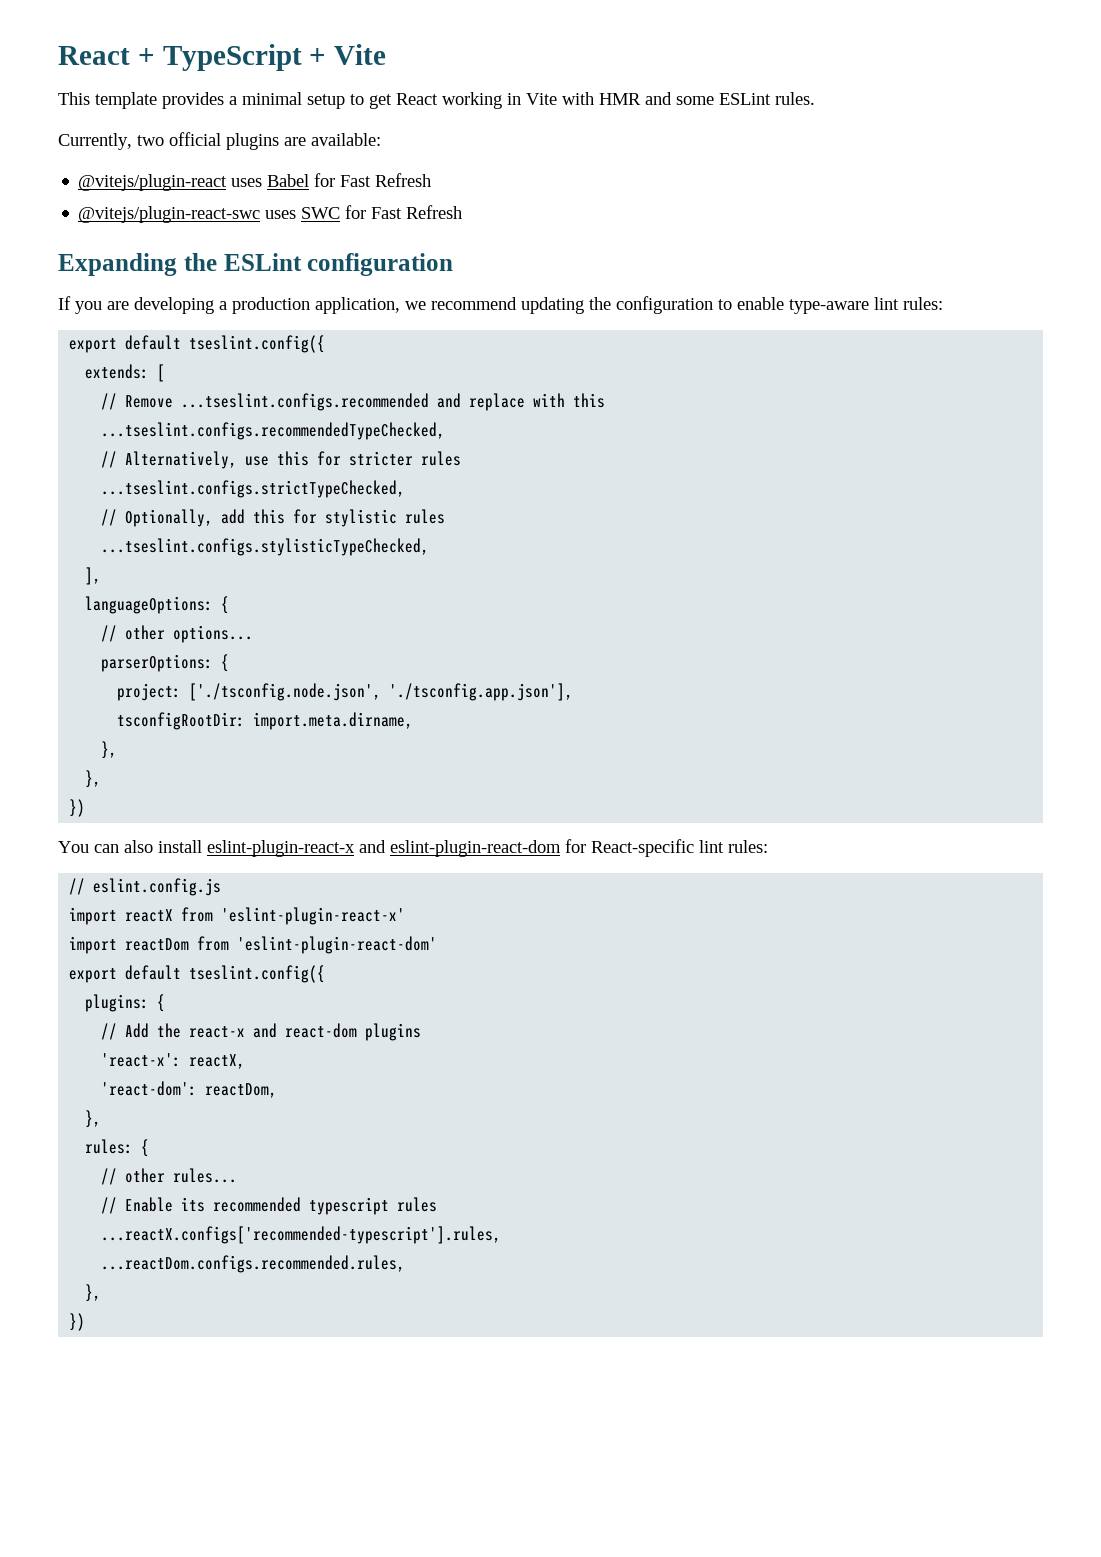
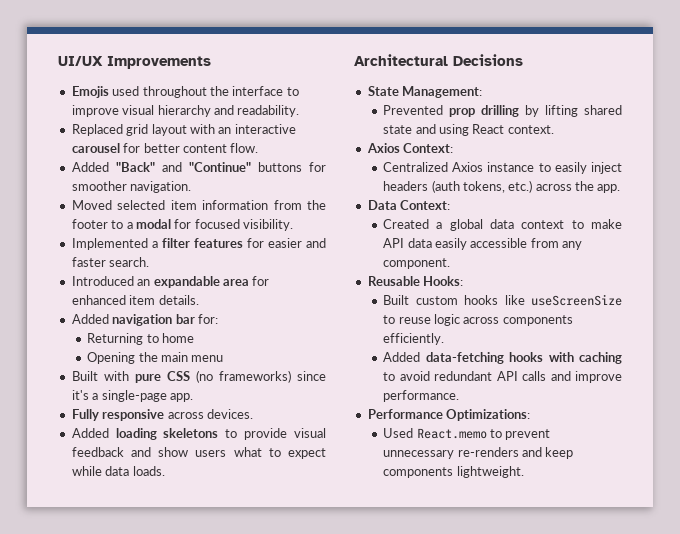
[58,44,387,71] [58,92,815,109] [58,132,381,150] [78,173,432,191] [78,205,463,223] [58,253,454,276] [58,296,943,314] [69,335,326,353] [85,364,166,382] [101,393,606,411] [101,422,446,440] [101,451,462,469] [101,480,406,498] [101,509,446,527] [101,538,430,556] [85,567,102,585] [85,596,230,614] [101,625,254,643] [101,654,230,672] [117,683,574,701] [117,712,414,730] [101,741,118,759] [85,770,102,788] [69,799,86,817] [58,839,768,857] [69,878,222,896] [69,907,406,925] [69,936,438,954] [69,965,326,983] [85,994,166,1012] [101,1023,422,1041] [101,1053,246,1069] [101,1081,278,1098] [85,1110,102,1128] [85,1139,150,1157] [101,1168,238,1185] [101,1197,438,1215] [101,1226,502,1244] [101,1255,406,1273] [85,1284,102,1302] [69,1313,86,1331] React + TypeScript + Vite // This template provides a minimal setup to get React working in Vite with HMR and some ESLint rules. // Currently, two official plugins are available: // @vitejs/plugin-react uses Babel for Fast Refresh // @vitejs/plugin-react-swc uses SWC for Fast Refresh // Expanding the ESLint configuration // If you are developing a production application, we recommend updating the configuration to enable type-aware lint rules: // export default tseslint.config({ // extends: [ // // Remove ...tseslint.configs.recommended and replace with this // ...tseslint.configs.recommendedTypeChecked, // // Alternatively, use this for stricter rules // ...tseslint.configs.strictTypeChecked, // // Optionally, add this for stylistic rules // ...tseslint.configs.stylisticTypeChecked, // ], // languageOptions: { // // other options... // parserOptions: { // project: ['./tsconfig.node.json', './tsconfig.app.json'], // tsconfigRootDir: import.meta.dirname, // }, // }, // }) // You can also install eslint-plugin-react-x and eslint-plugin-react-dom for React-specific lint rules: // // eslint.config.js // import reactX from 'eslint-plugin-react-x' // import reactDom from 'eslint-plugin-react-dom' // export default tseslint.config({ // plugins: { // // Add the react-x and react-dom plugins // 'react-x': reactX, // 'react-dom': reactDom, // }, // rules: { // // other rules... // // Enable its recommended typescript rules // ...reactX.configs['recommended-typescript'].rules, // ...reactDom.configs.recommended.rules, // }, // }) -> [58,56,211,69] [71,86,299,98] [71,105,300,117] [71,124,296,136] [71,143,259,153] [71,162,326,172] [71,181,192,193] [71,200,326,210] [71,219,293,231] [71,238,326,250] [71,257,150,267] [71,276,270,288] [71,295,199,305] [71,314,218,326] [87,333,194,345] [87,352,224,364] [71,370,326,383] [71,390,193,402] [71,409,253,421] [71,428,326,440] [71,447,326,459] [71,466,165,476] [354,54,523,66] [367,86,483,98] [383,105,622,117] [383,124,554,136] [366,143,454,153] [383,162,622,174] [383,180,621,193] [367,200,451,210] [383,219,622,231] [383,238,583,250] [383,258,451,269] [367,276,464,286] [383,294,622,306] [383,314,573,326] [383,333,445,345] [383,352,622,364] [383,371,622,383] [383,390,460,402] [367,409,531,421] [383,428,551,440] [383,447,574,459] [383,466,524,478] UI/UX Improvements // Emojis used throughout the interface to improve visual hierarchy and readability. // Replaced grid layout with an interactive carousel for better content flow. // Added "Back" and "Continue" buttons for smoother navigation. // Moved selected item information from the footer to a modal for focused visibility. // Implemented a filter features for easier and faster search. // Introduced an expandable area for enhanced item details. // Added navigation bar for: // Returning to home // Opening the main menu // Built with pure CSS (no frameworks) since it's a single-page app. // Fully responsive across devices. // Added loading skeletons to provide visual feedback and show users what to expect while data loads. // Architectural Decisions // State Management: // Prevented prop drilling by lifting shared state and using React context. // Axios Context: // Centralized Axios instance to easily inject headers (auth tokens, etc.) across the app. // Data Context: // Created a global data context to make API data easily accessible from any component. // Reusable Hooks: // Built custom hooks like useScreenSize to reuse logic across components efficiently. // Added data-fetching hooks with caching to avoid redundant API calls and improve performance. // Performance Optimizations: // Used React.memo to prevent unnecessary re-renders and keep components lightweight.

